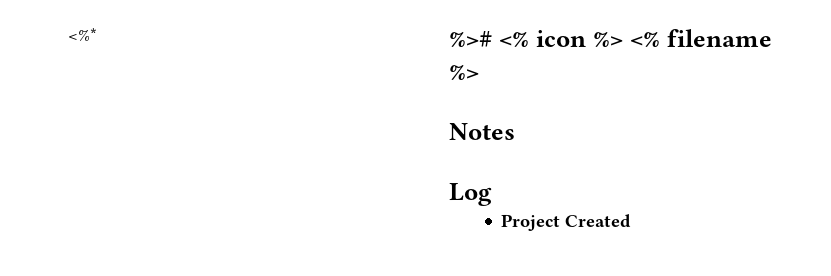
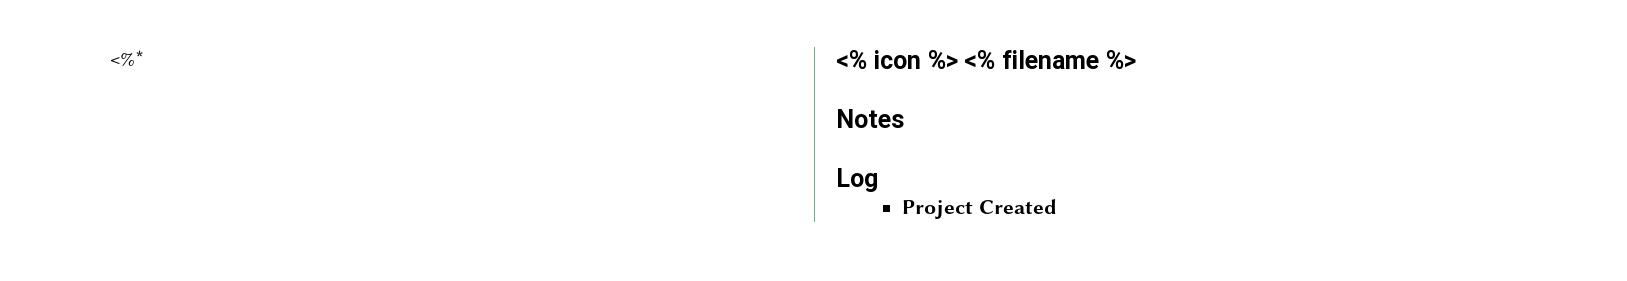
[449,31,492,48] %># -> (144, 58) none

